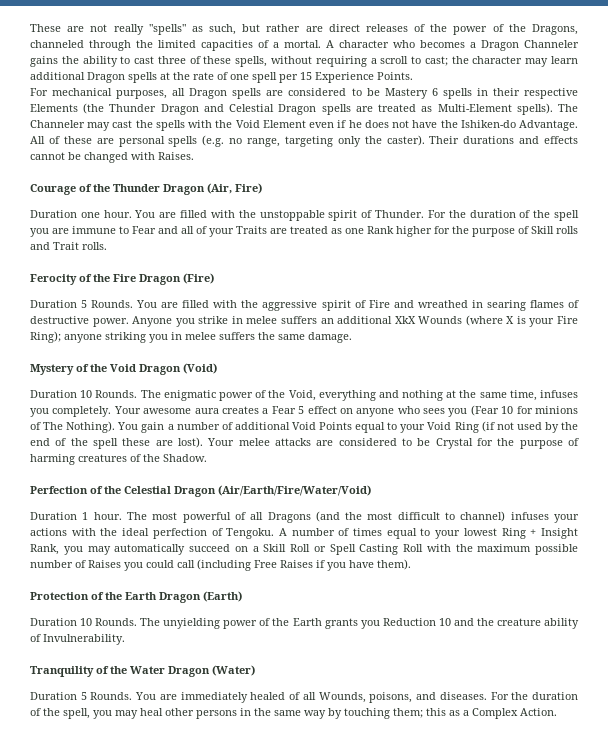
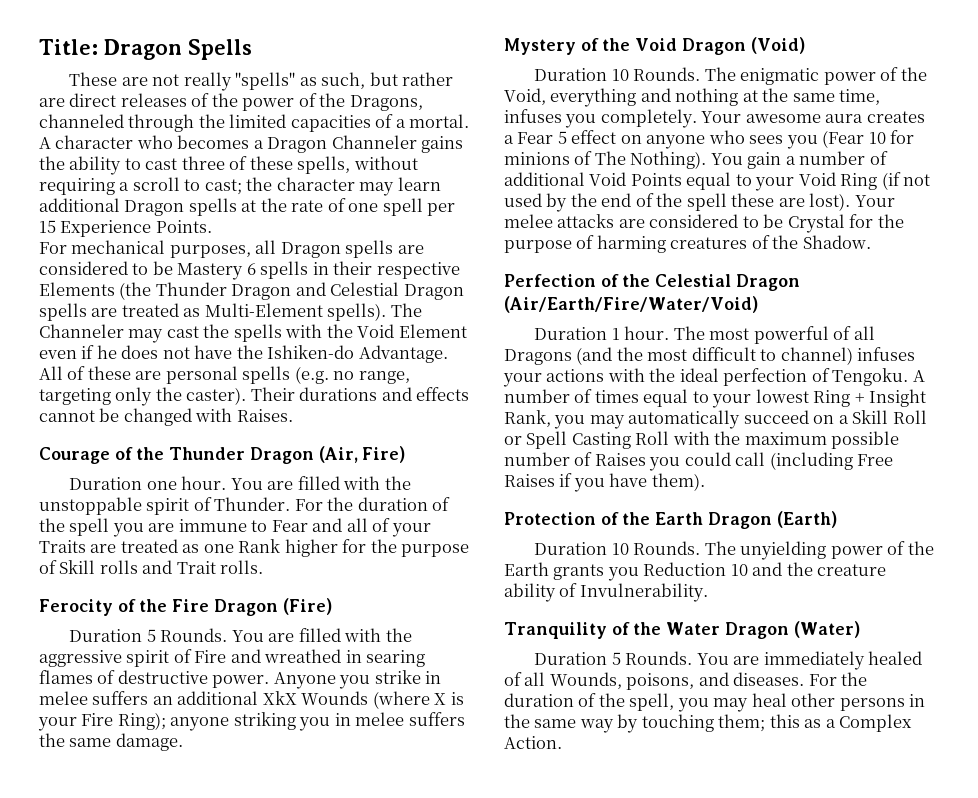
(30, 28) none -> [39,39,252,60] Title: Dragon Spells //

